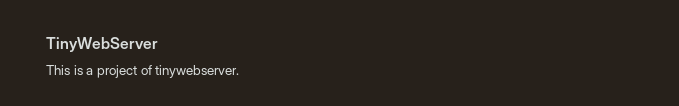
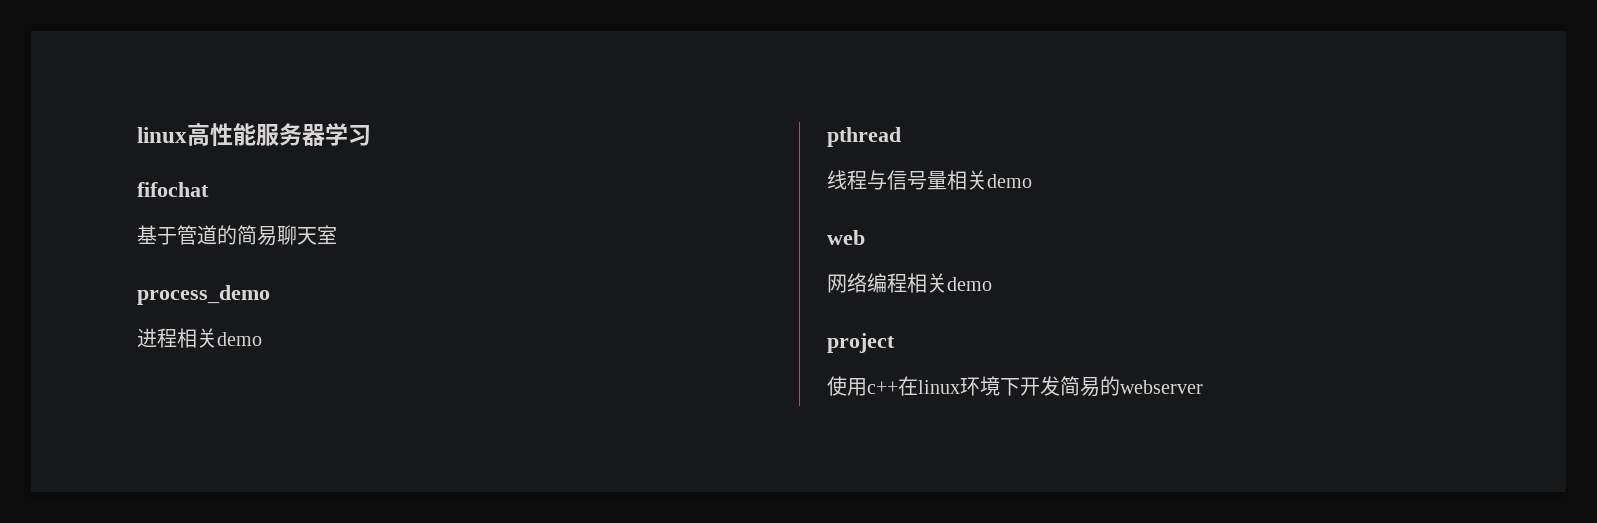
[46,37,158,52] [46,65,240,78] TinyWebServer // This is a project of tinywebserver. -> [137,123,371,146] [137,182,209,197] [137,225,337,246] [137,285,270,305] [137,328,262,348] [827,127,901,147] [827,170,1032,190] [827,230,865,245] [827,273,992,293] [827,333,895,353] [827,376,1203,397] linux高性能服务器学习 // fifochat // 基于管道的简易聊天室 // process_demo // 进程相关demo // pthread // 线程与信号量相关demo // web // 网络编程相关demo // project // 使用c++在linux环境下开发简易的webserver

